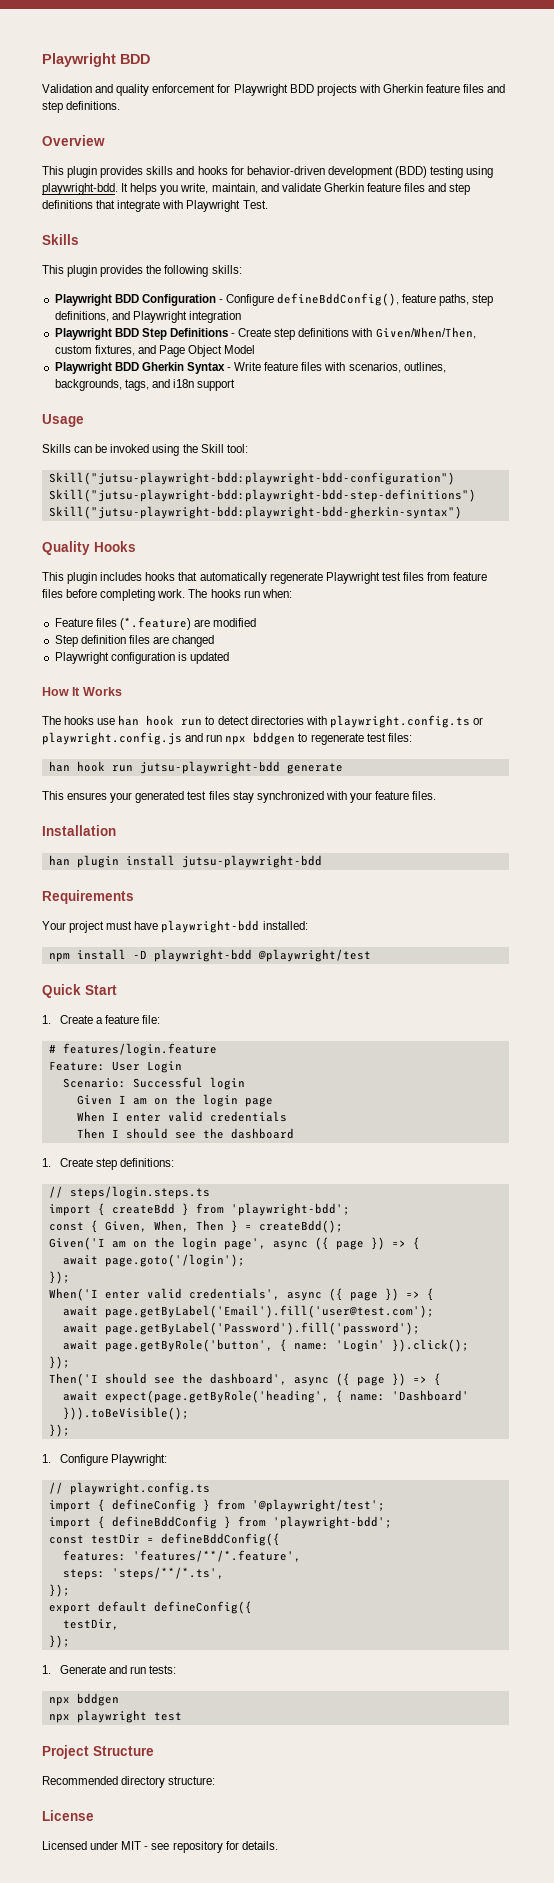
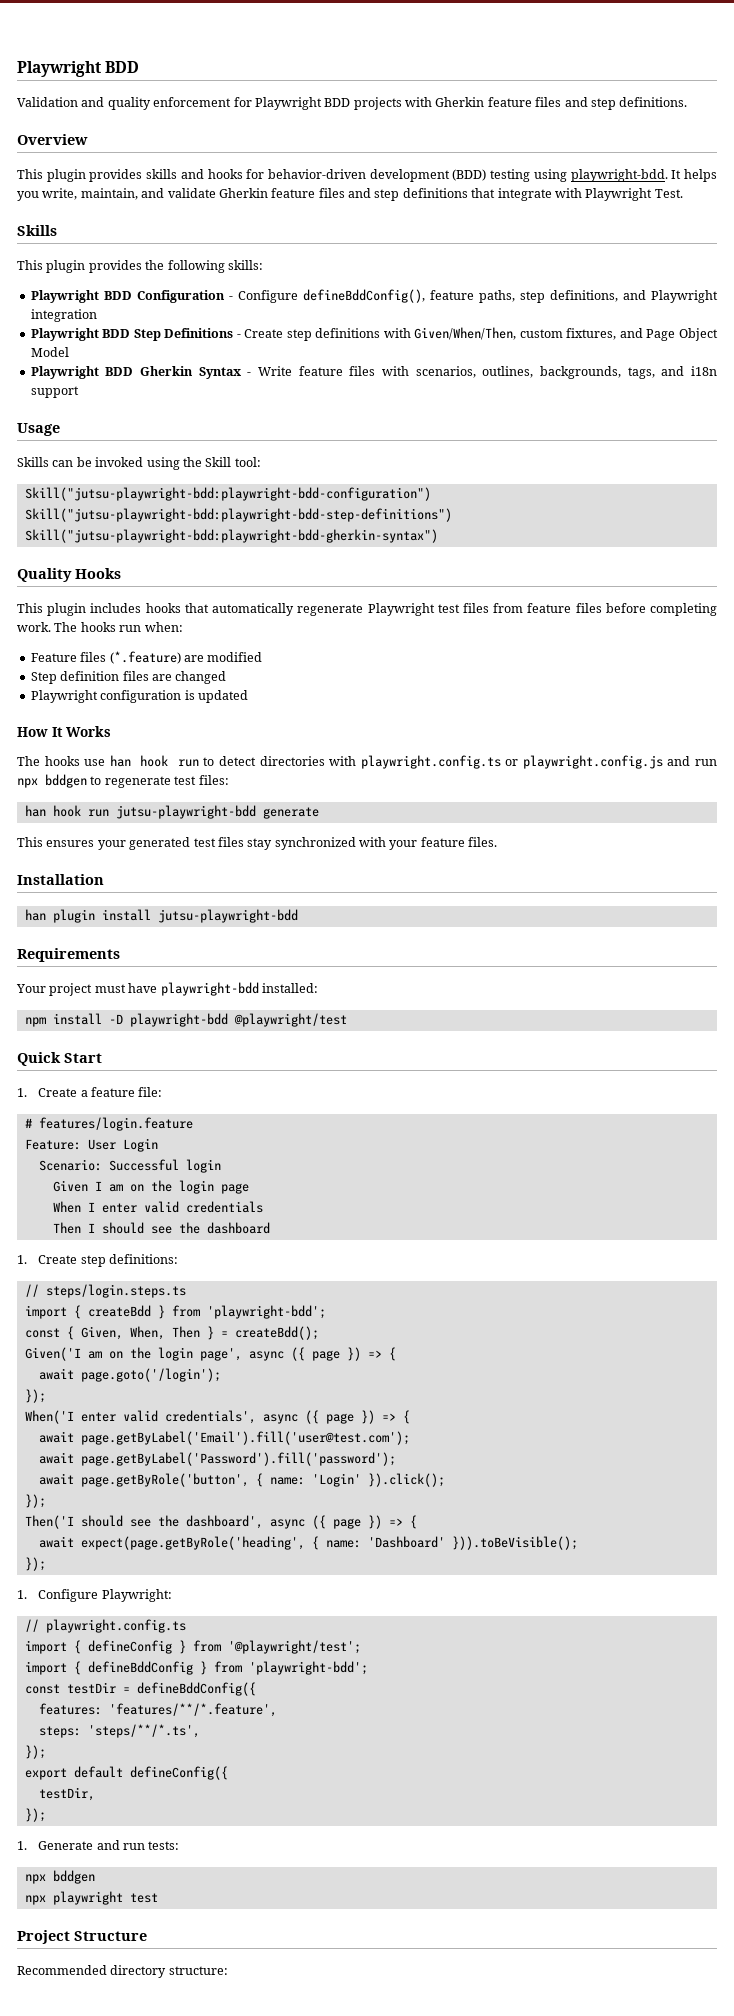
[42,1810,94,1821] [42,1841,278,1853] // License // Licensed under MIT - see repository for details. -> (228, 1970) none

